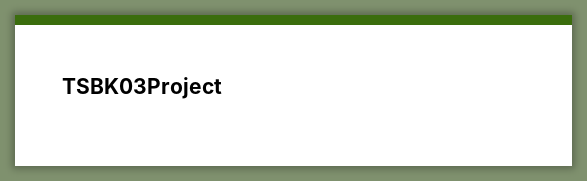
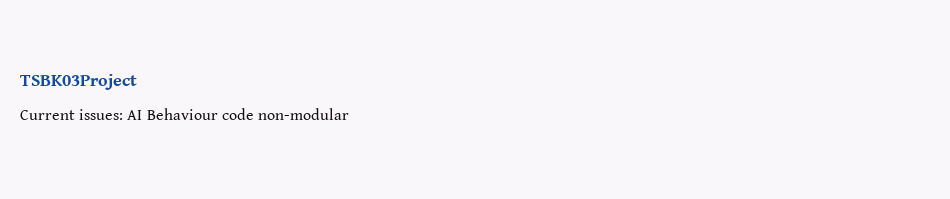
(222, 88) none -> [20,108,349,120] // Current issues: AI Behaviour code non-modular

